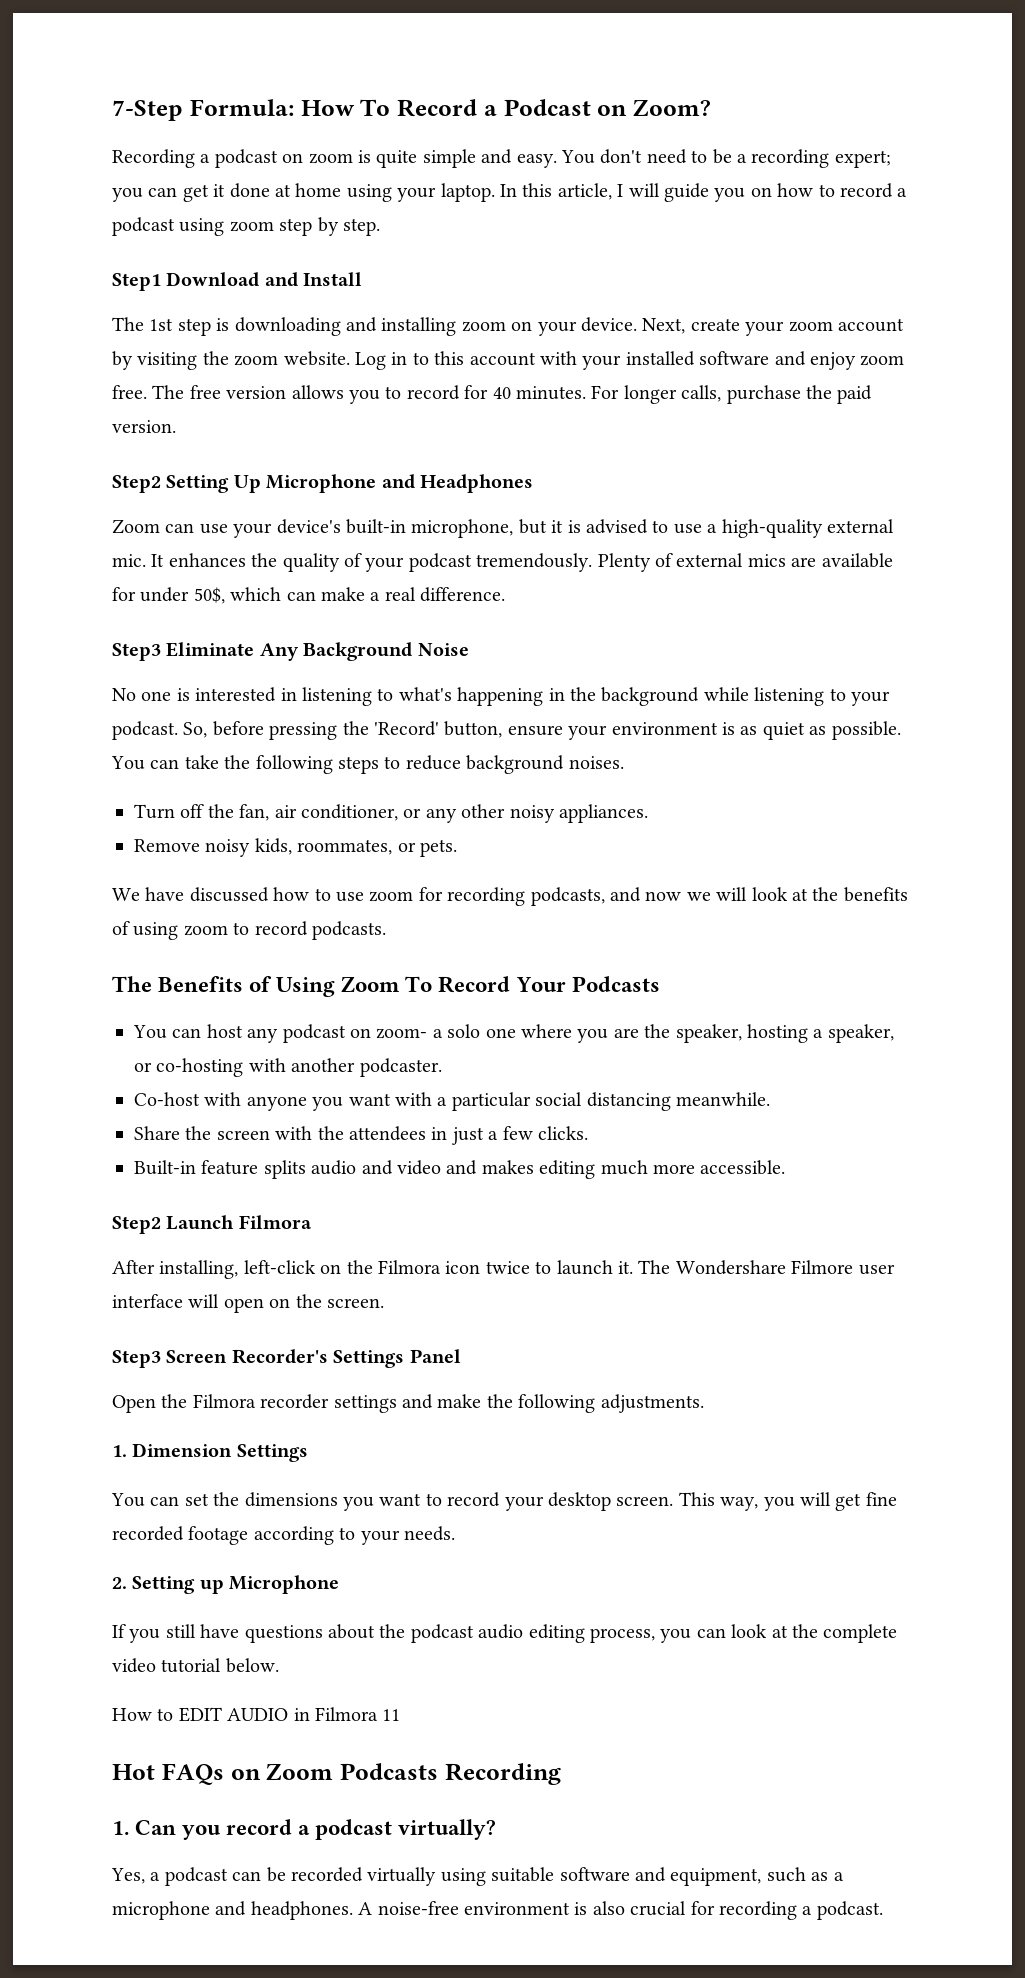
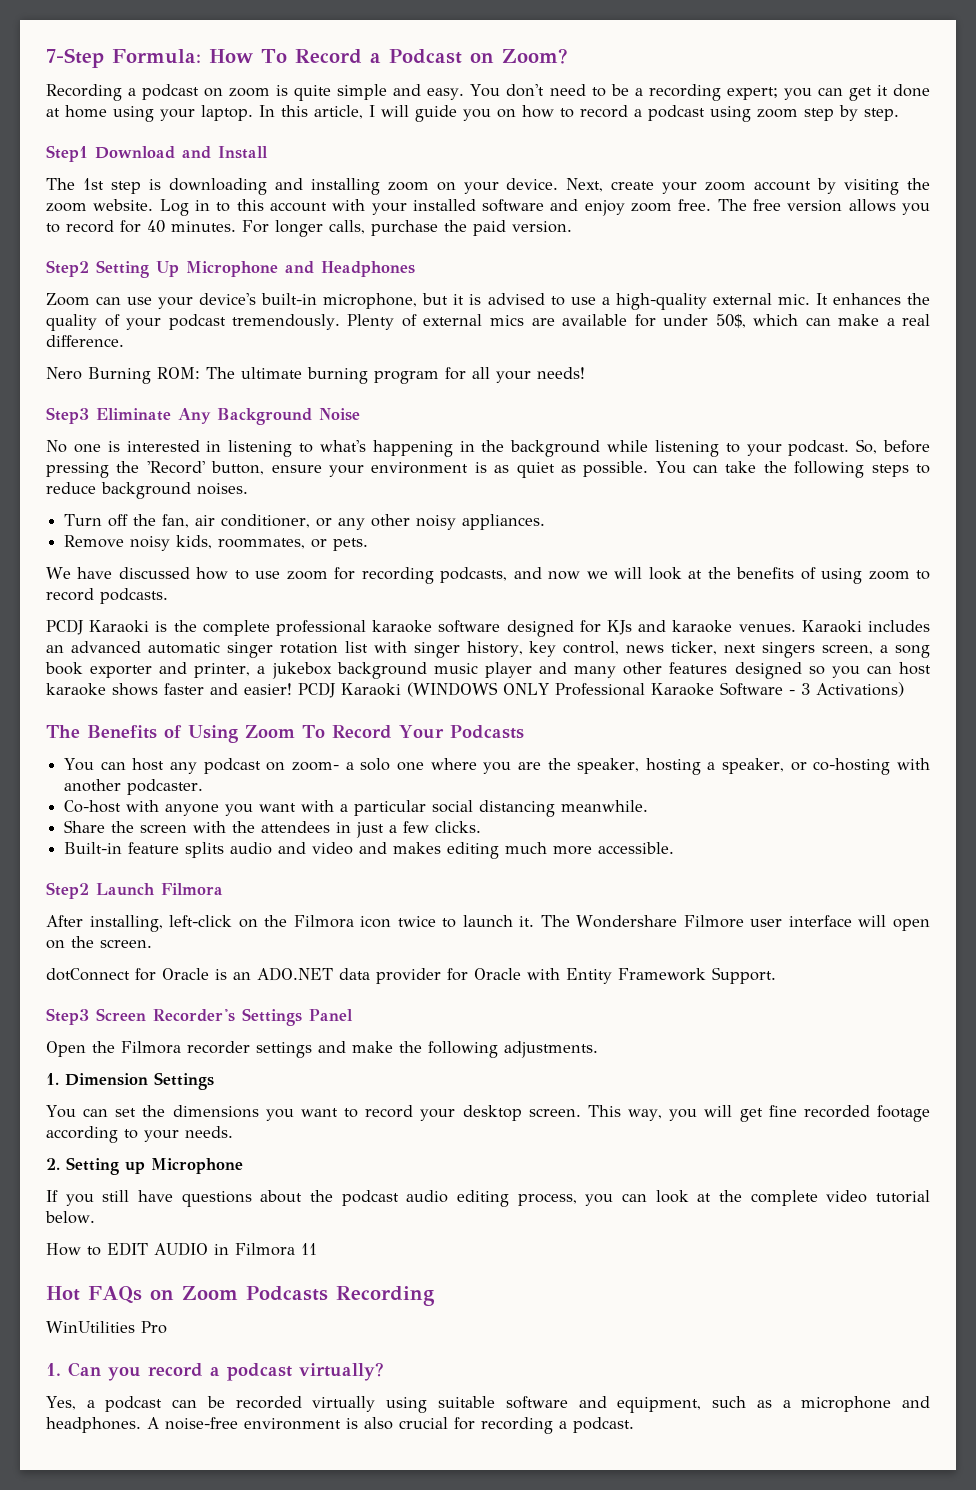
(506, 594) none -> [46,367,585,384] // Nero Burning ROM: The ultimate burning program for all your needs!
(386, 930) none -> [46,619,931,637] [46,641,930,658] [45,662,932,679] [46,682,904,698] // PCDJ Karaoki is the complete professional karaoke software designed for KJs and karaoke venues. Karaoki includes an advanced automatic singer rotation list with singer history, key control, news ticker, next singers screen, a song book exporter and printer, a jukebox background music player and many other features designed so you can host karaoke shows faster and easier! PCDJ Karaoki (WINDOWS ONLY Professional Karaoke Software - 3 Activations)
(384, 1303) none -> [46,967,776,984] // dotConnect for Oracle is an ADO.NET data provider for Oracle with Entity Framework Support.
(561, 1774) none -> [46,1321,167,1334] // WinUtilities Pro

